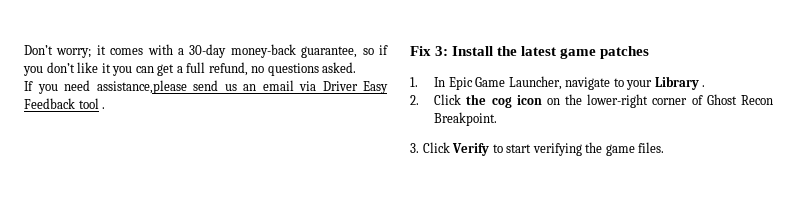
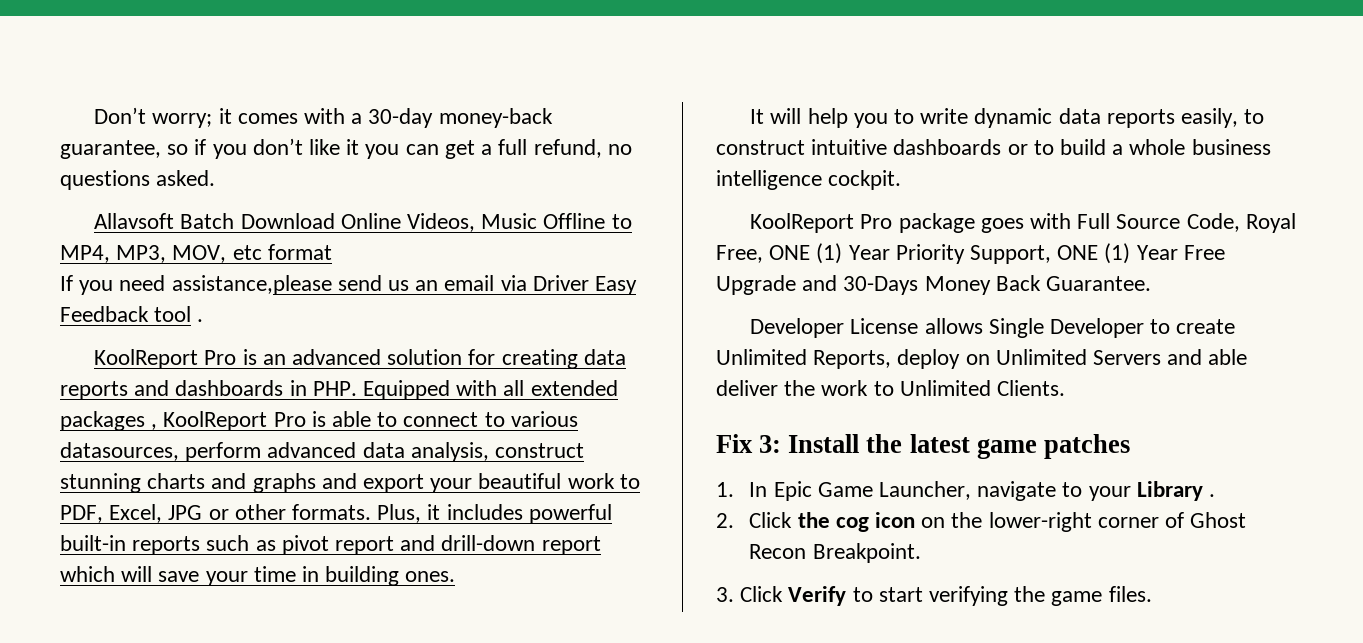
(357, 67) none -> [94,213,632,232] [60,244,332,263] // Allavsoft Batch Download Online Videos, Music Offline to MP4, MP3, MOV, etc format
(106, 108) none -> [94,349,626,369] [60,380,618,400] [60,411,578,431] [60,442,585,462] [60,473,640,493] [60,504,612,524] [60,535,601,555] [60,566,456,586] [750,108,1265,128] [716,139,1271,155] [716,170,902,190] [750,213,1296,233] [716,243,1225,264] [716,275,1152,295] [750,318,1236,338] [716,349,1248,369] [716,380,1066,396] // KoolReport Pro is an advanced solution for creating data reports and dashboards in PHP. Equipped with all extended packages , KoolReport Pro is able to connect to various datasources, perform advanced data analysis, construct stunning charts and graphs and export your beautiful work to PDF, Excel, JPG or other formats. Plus, it includes powerful built-in reports such as pivot report and drill-down report which will save your time in building ones. // It will help you to write dynamic data reports easily, to construct intuitive dashboards or to build a whole business intelligence cockpit. // KoolReport Pro package goes with Full Source Code, Royal Free, ONE (1) Year Priority Support, ONE (1) Year Free Upgrade and 30-Days Money Back Guarantee. // Developer License allows Single Developer to create Unlimited Reports, deploy on Unlimited Servers and able deliver the work to Unlimited Clients.

